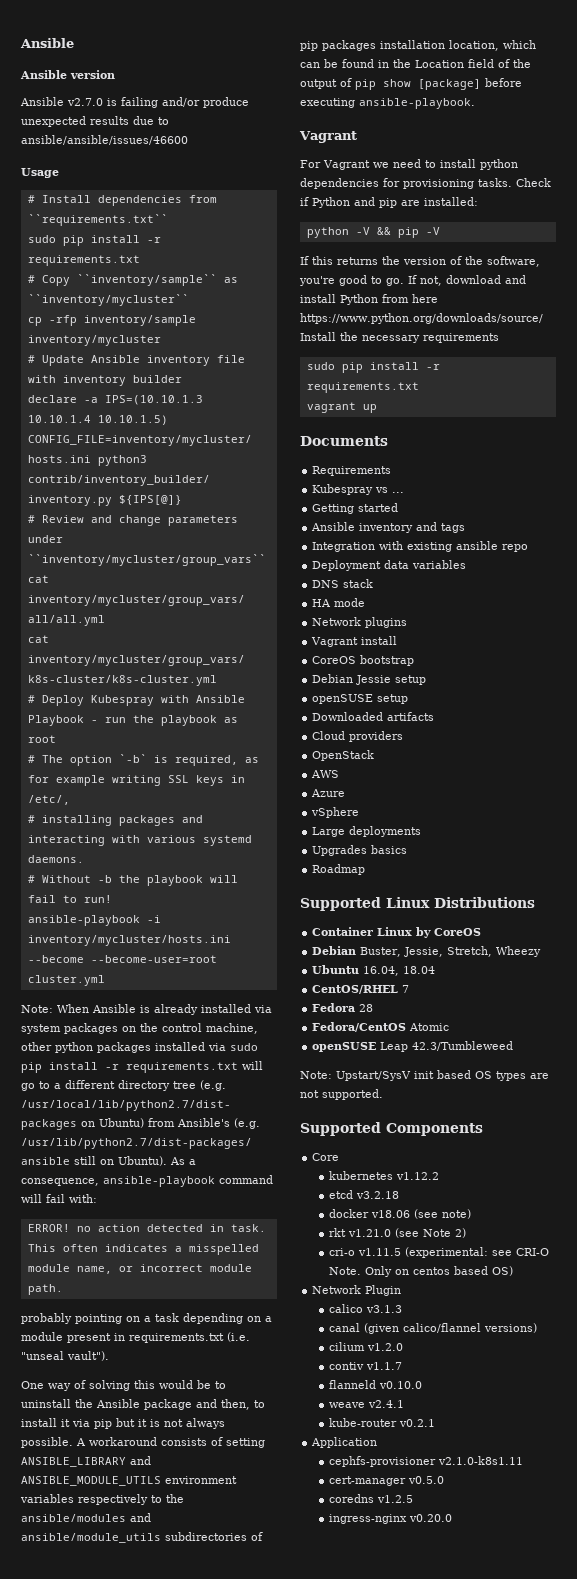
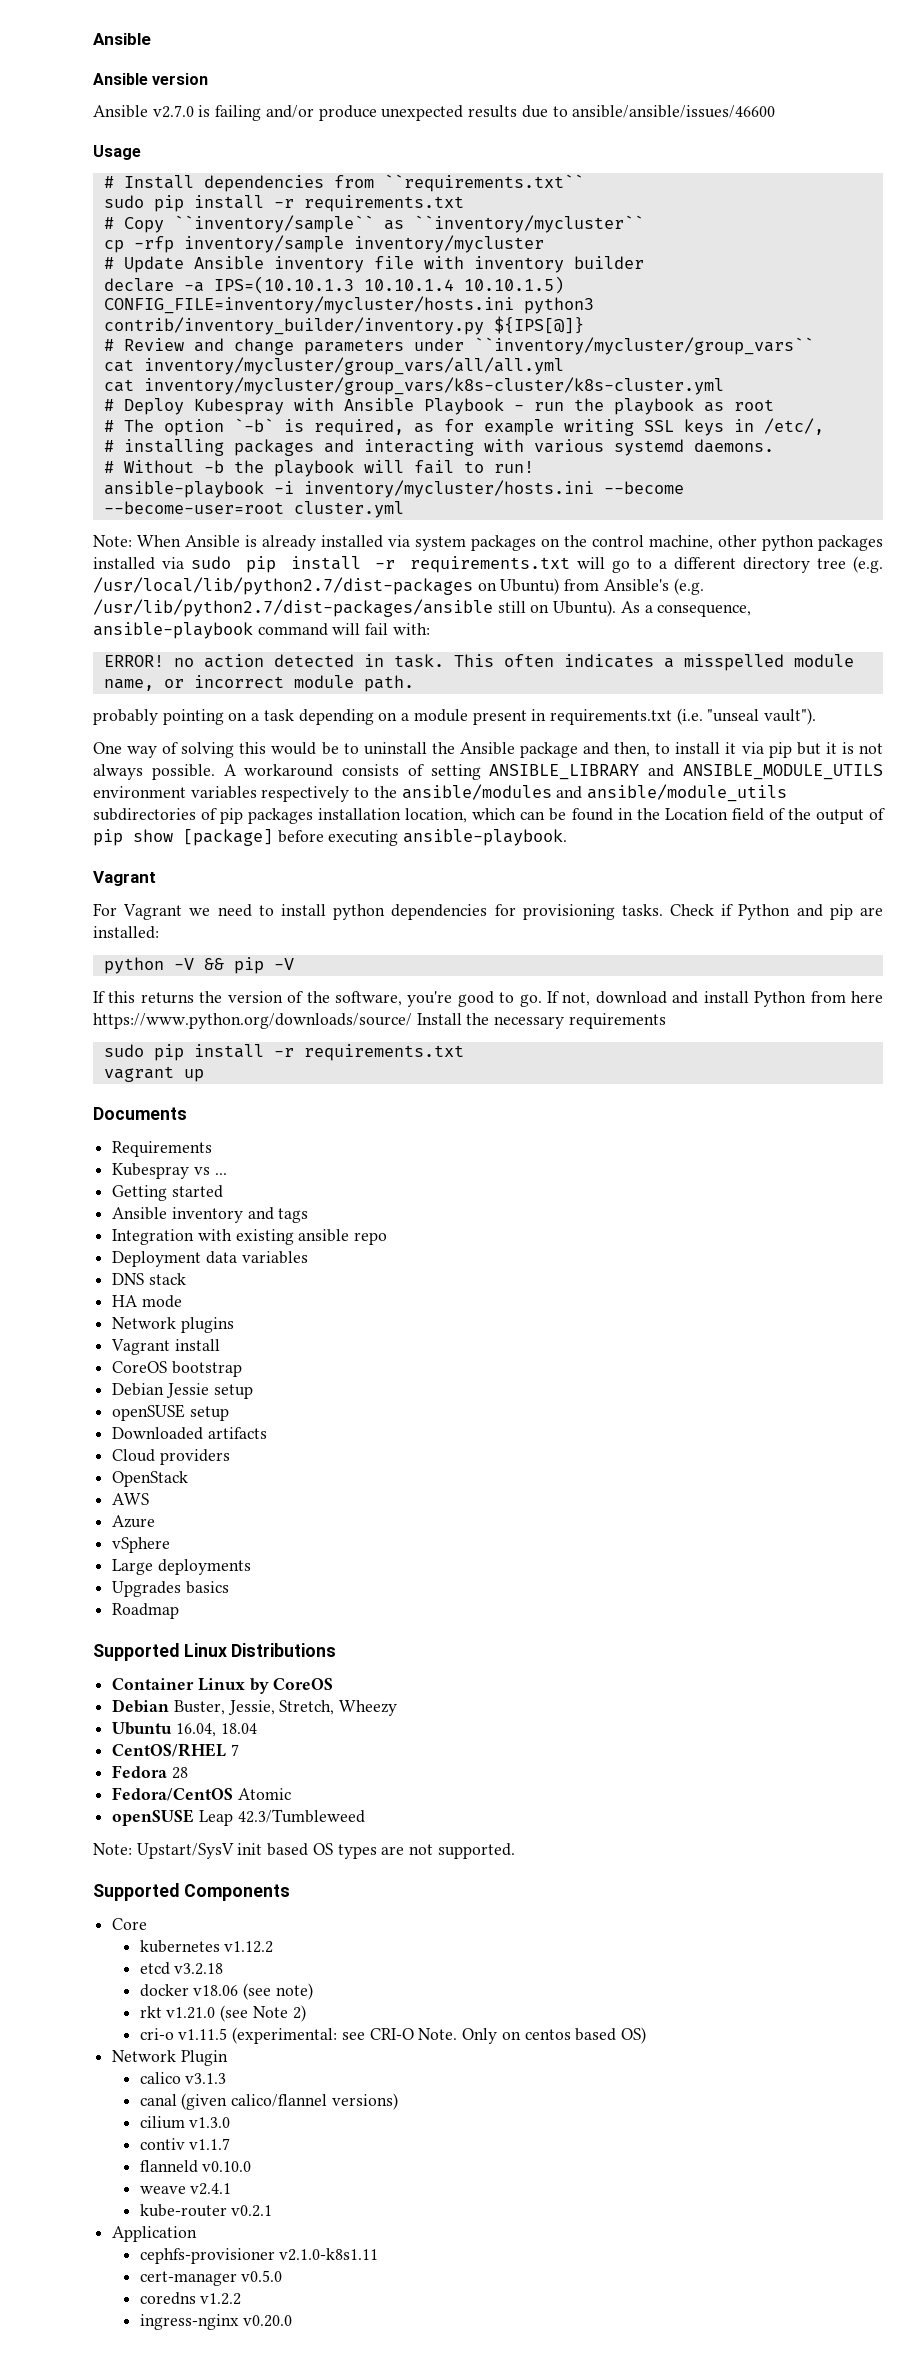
[367,1343,404,1351] v1.2.0 -> [189,2117,231,2128] v1.3.0
[377,1495,414,1503] v1.2.5 -> [200,2293,242,2305] v1.2.2

